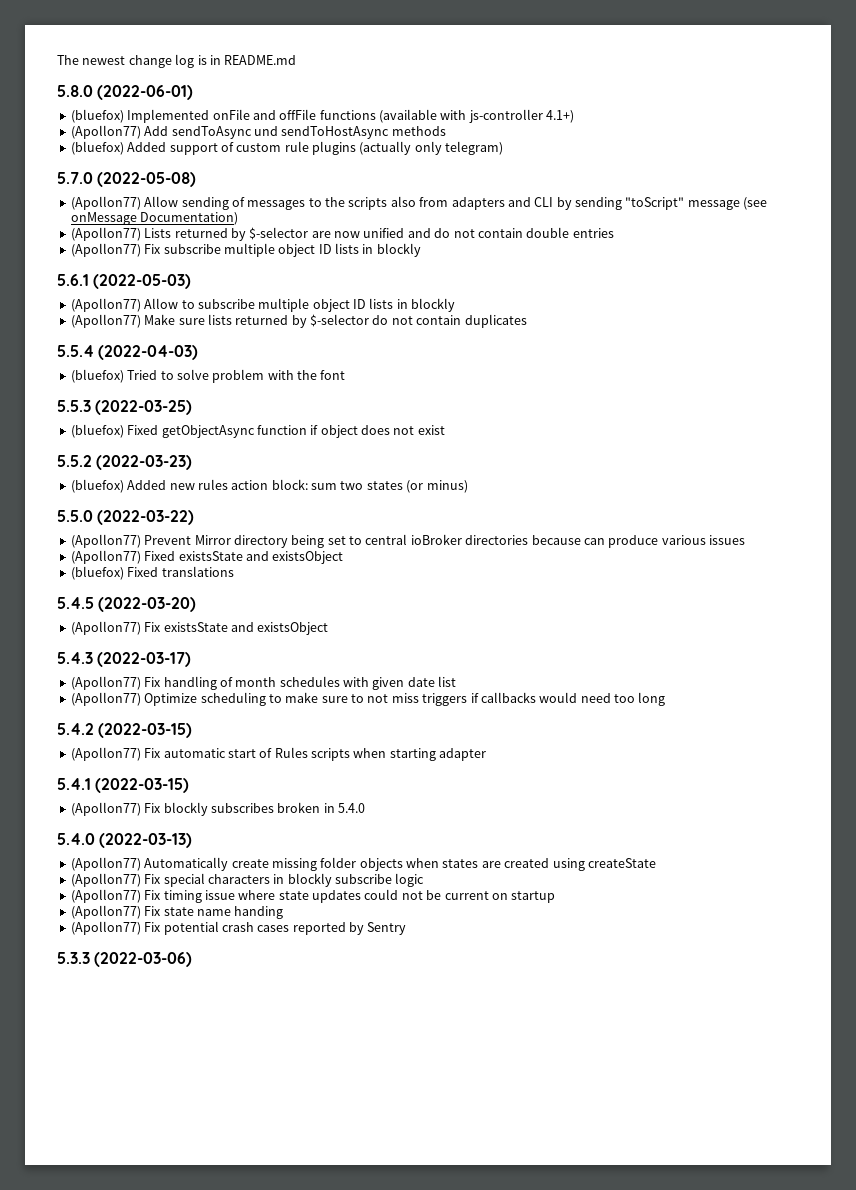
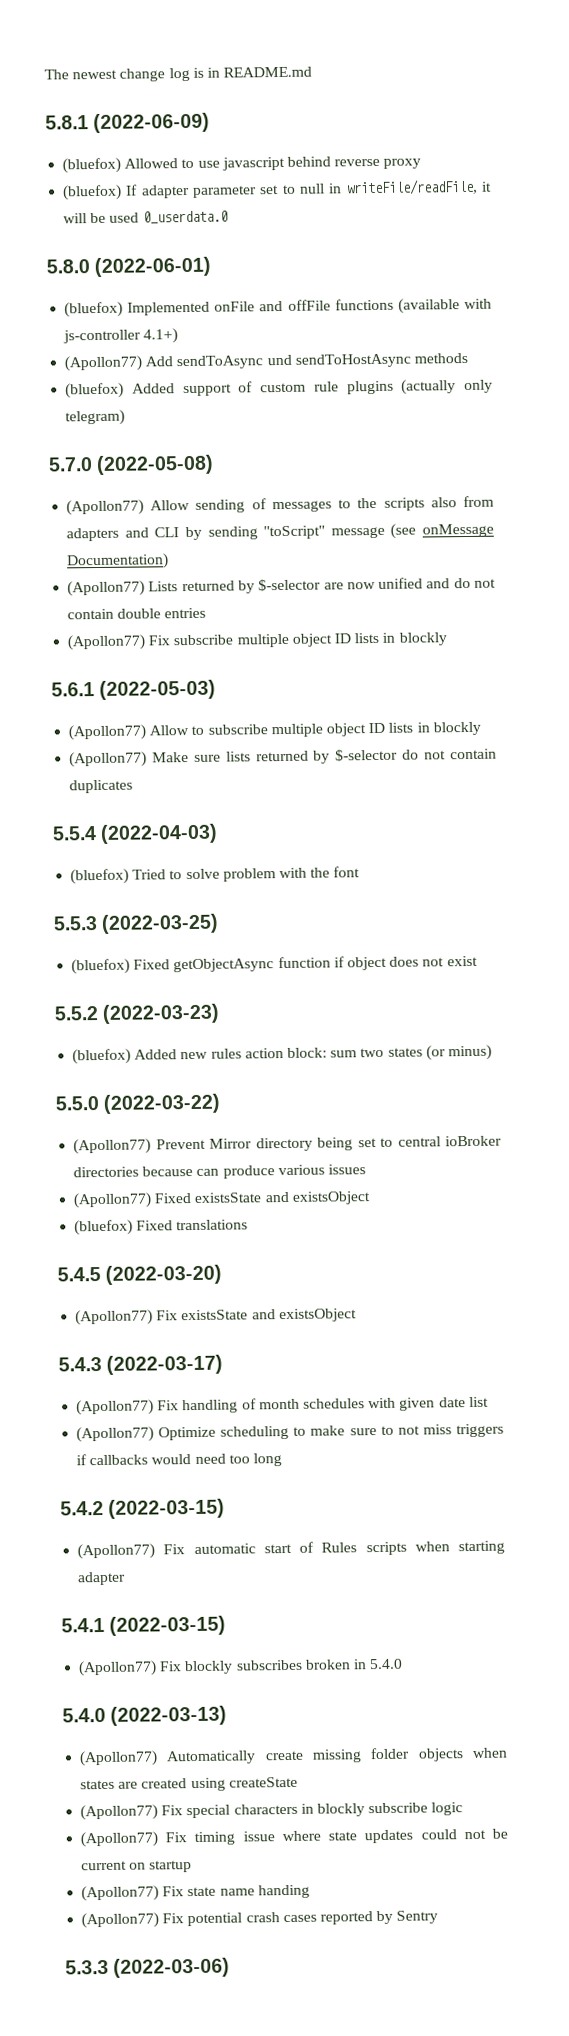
(297, 60) none -> [45,112,211,134] [62,156,422,174] [62,178,492,201] [63,210,228,224] // 5.8.1 (2022-06-09) // (bluefox) Allowed to use javascript behind reverse proxy // (bluefox) If adapter parameter set to null in writeFile/readFile, it will be used 0_userdata.0

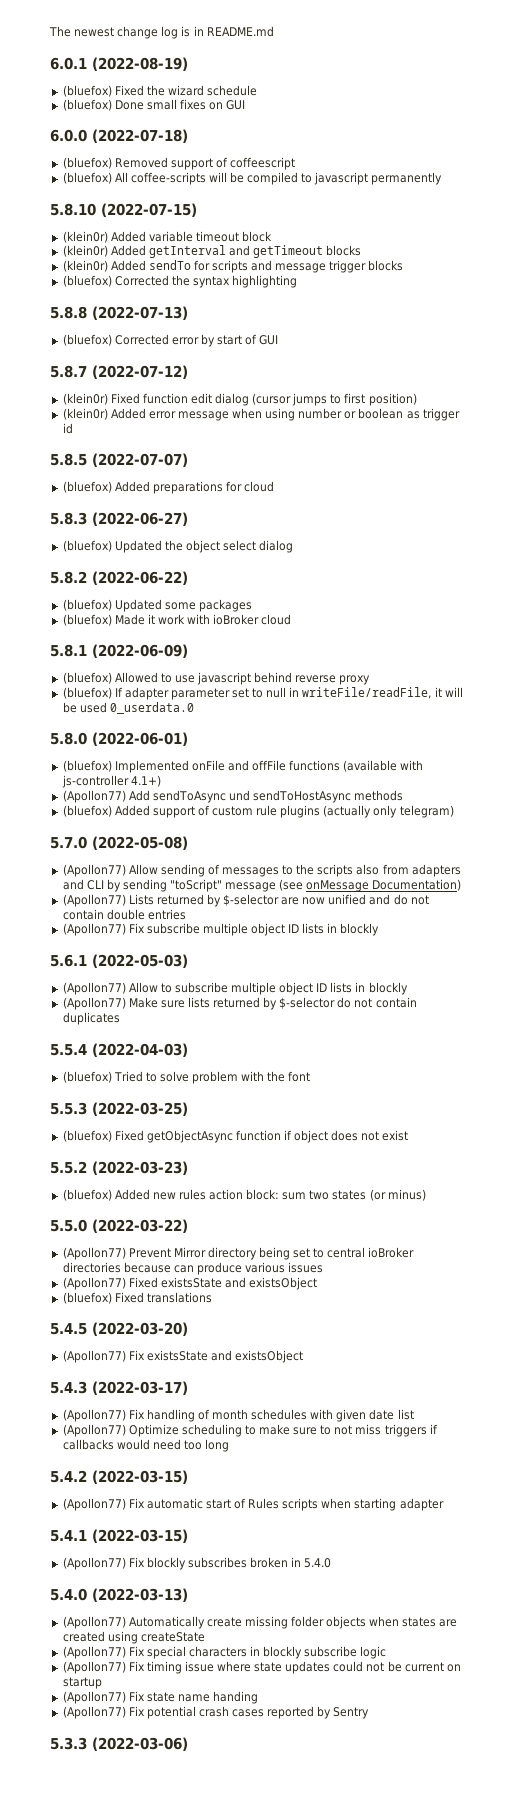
(313, 72) none -> [50,57,188,71] [62,85,258,97] [62,99,246,111] [50,129,188,143] [62,157,296,170] [62,172,443,185] [50,203,197,217] [62,231,273,243] [62,245,362,258] [62,260,404,273] [62,275,298,288] [50,306,188,320] [62,334,279,347] [50,365,188,379] [62,393,417,406] [62,408,460,421] [62,423,73,434] [50,453,188,467] [62,481,275,494] [50,512,188,526] [62,540,294,553] [50,571,188,585] [62,599,252,612] [62,614,292,626] // 6.0.1 (2022-08-19) // (bluefox) Fixed the wizard schedule // (bluefox) Done small fixes on GUI // 6.0.0 (2022-07-18) // (bluefox) Removed support of coffeescript // (bluefox) All coffee-scripts will be compiled to javascript permanently // 5.8.10 (2022-07-15) // (klein0r) Added variable timeout block // (klein0r) Added getInterval and getTimeout blocks // (klein0r) Added sendTo for scripts and message trigger blocks // (bluefox) Corrected the syntax highlighting // 5.8.8 (2022-07-13) // (bluefox) Corrected error by start of GUI // 5.8.7 (2022-07-12) // (klein0r) Fixed function edit dialog (cursor jumps to first position) // (klein0r) Added error message when using number or boolean as trigger id // 5.8.5 (2022-07-07) // (bluefox) Added preparations for cloud // 5.8.3 (2022-06-27) // (bluefox) Updated the object select dialog // 5.8.2 (2022-06-22) // (bluefox) Updated some packages // (bluefox) Made it work with ioBroker cloud

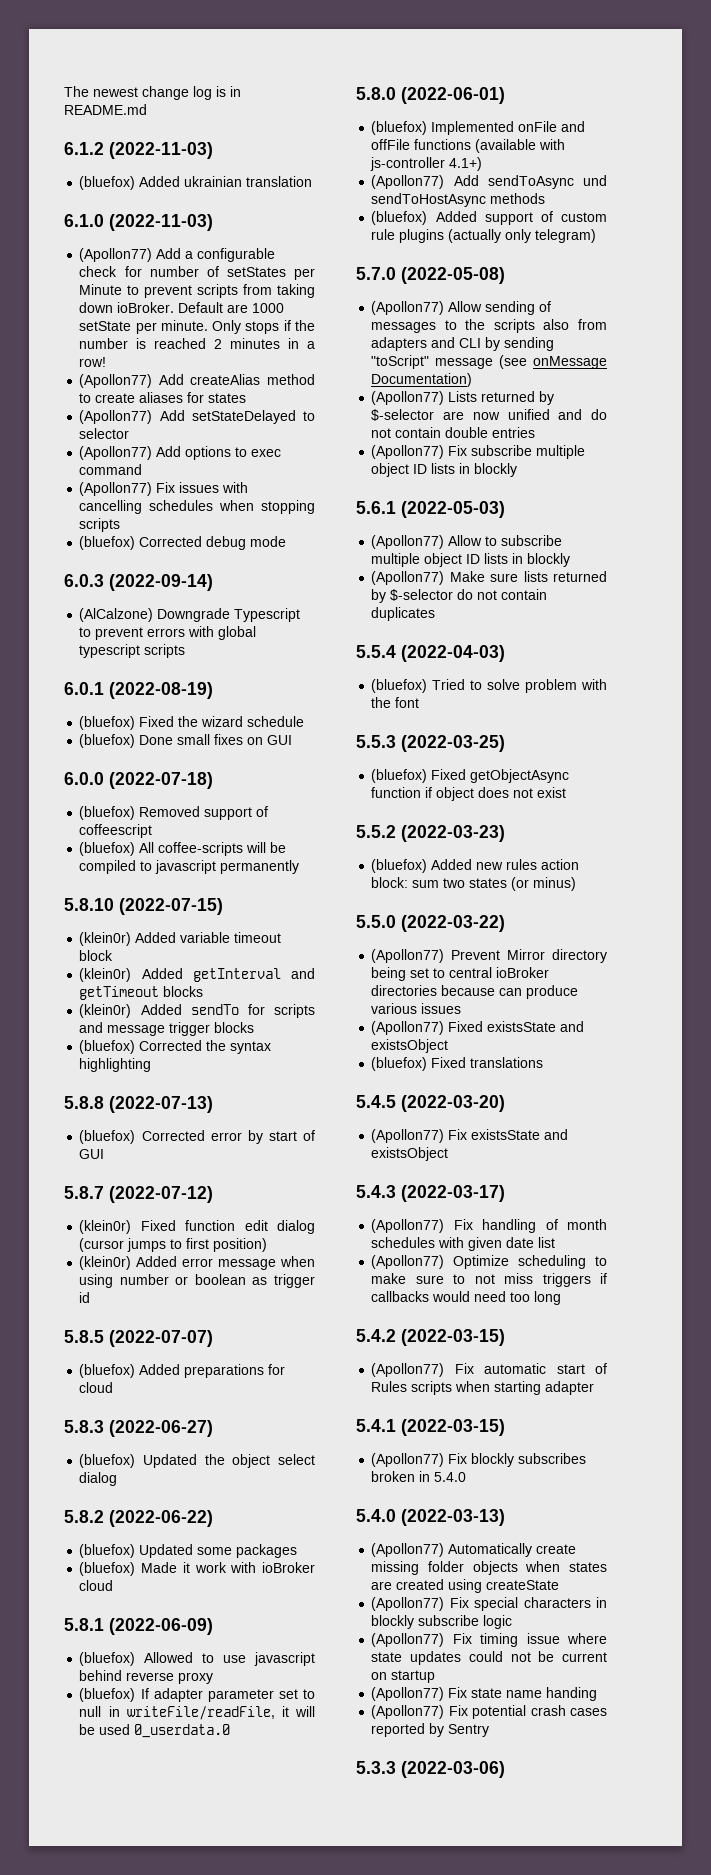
(274, 31) none -> [64,142,213,159] [79,176,313,190] [64,214,213,231] [79,248,276,262] [79,266,315,280] [79,284,315,298] [79,302,285,313] [79,320,315,334] [79,338,315,349] [79,357,107,367] [79,374,315,388] [79,392,247,403] [79,410,315,424] [79,428,130,439] [79,446,282,460] [79,464,143,475] [79,482,249,496] [79,500,315,514] [79,518,121,532] [79,536,287,550] [64,574,213,591] [79,608,301,622] [79,626,257,640] [79,644,186,658] // 6.1.2 (2022-11-03) // (bluefox) Added ukrainian translation // 6.1.0 (2022-11-03) // (Apollon77) Add a configurable check for number of setStates per Minute to prevent scripts from taking down ioBroker. Default are 1000 setState per minute. Only stops if the number is reached 2 minutes in a row! // (Apollon77) Add createAlias method to create aliases for states // (Apollon77) Add setStateDelayed to selector // (Apollon77) Add options to exec command // (Apollon77) Fix issues with cancelling schedules when stopping scripts // (bluefox) Corrected debug mode // 6.0.3 (2022-09-14) // (AlCalzone) Downgrade Typescript to prevent errors with global typescript scripts

